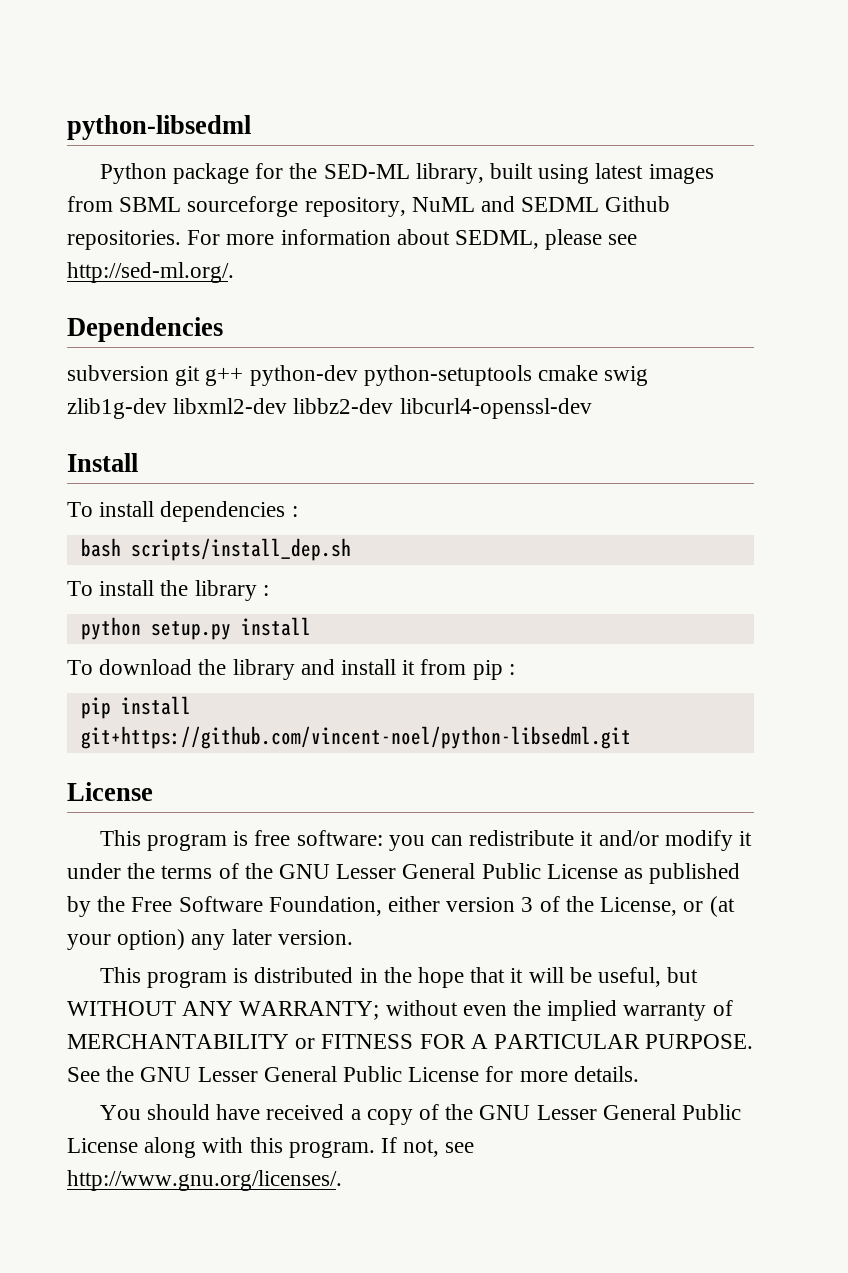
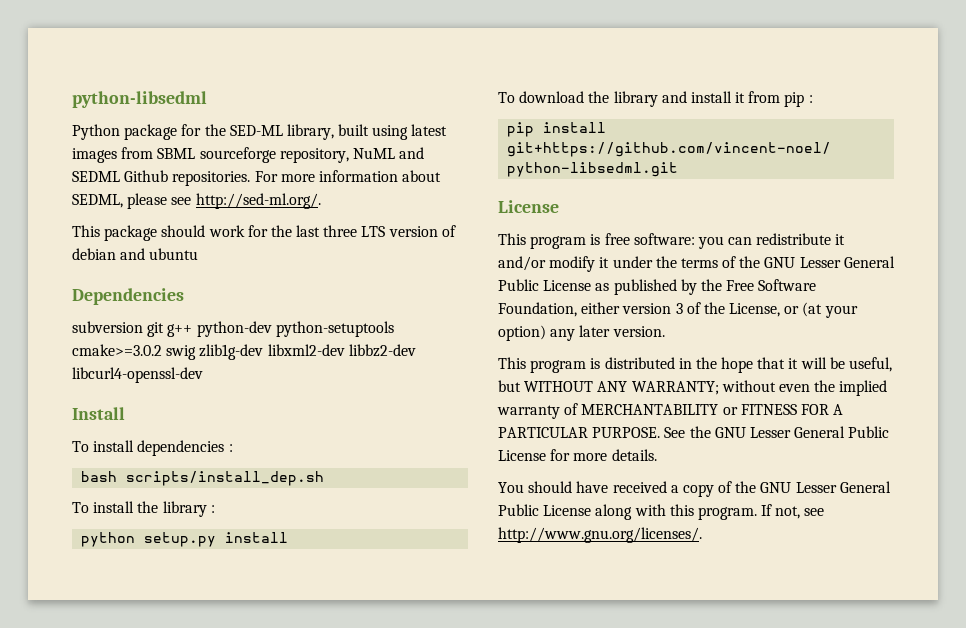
(234, 272) none -> [72,225,456,241] [72,248,199,260] // This package should work for the last three LTS version of debian and ubuntu
[538,365,599,381] cmake -> [72,344,162,356] cmake>=3.0.2

